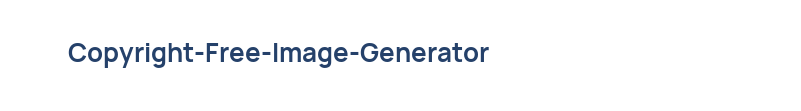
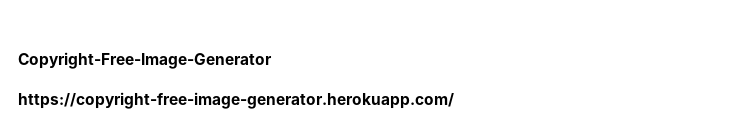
(489, 55) none -> [18,92,454,109] // https://copyright-free-image-generator.herokuapp.com/

